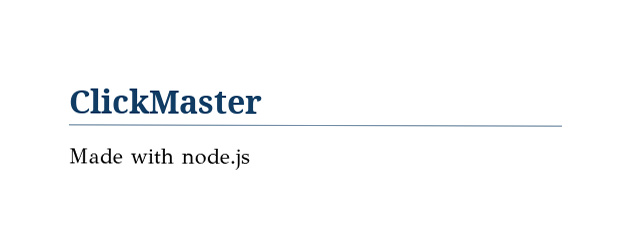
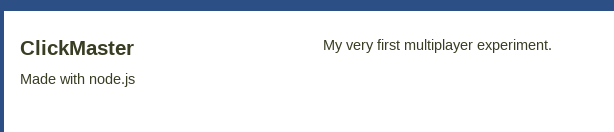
(250, 159) none -> [323,39,552,53] // My very first multiplayer experiment.

